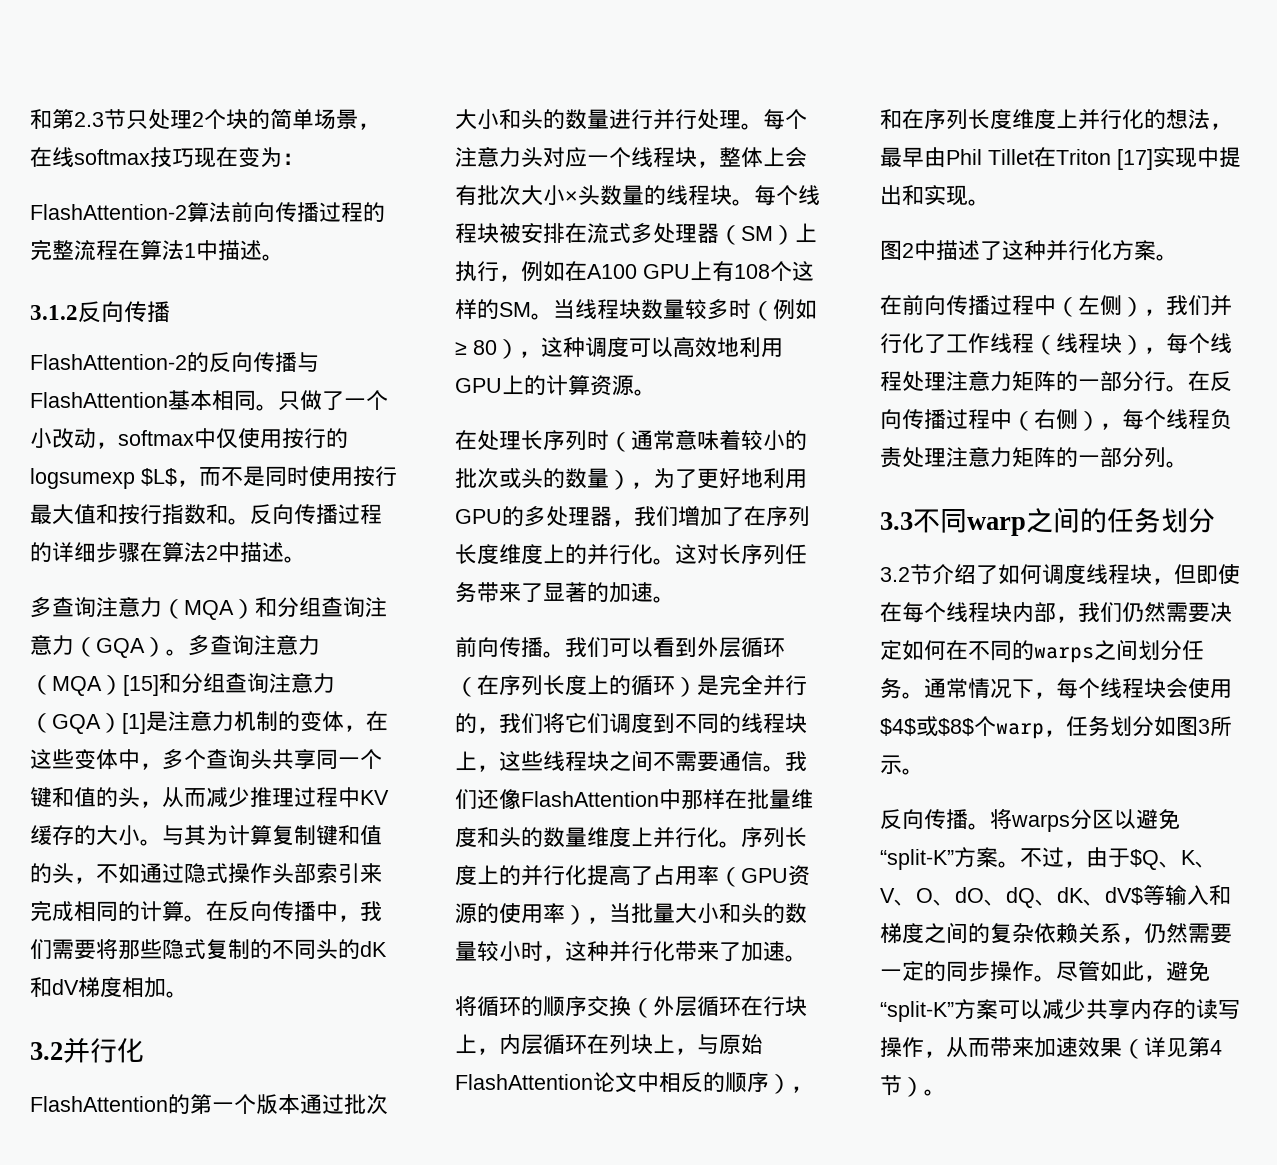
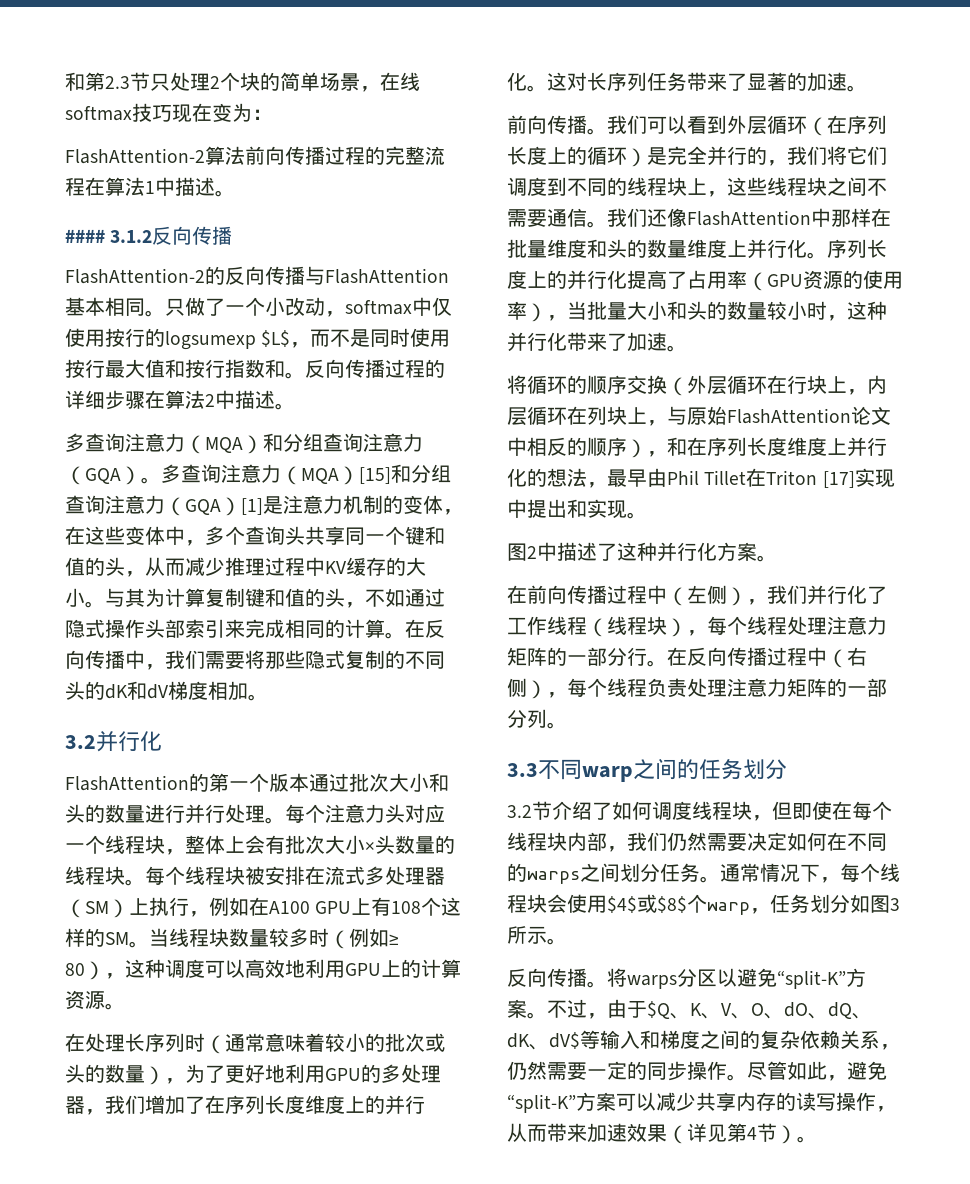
(284, 257) none -> [65,229,105,243] ####

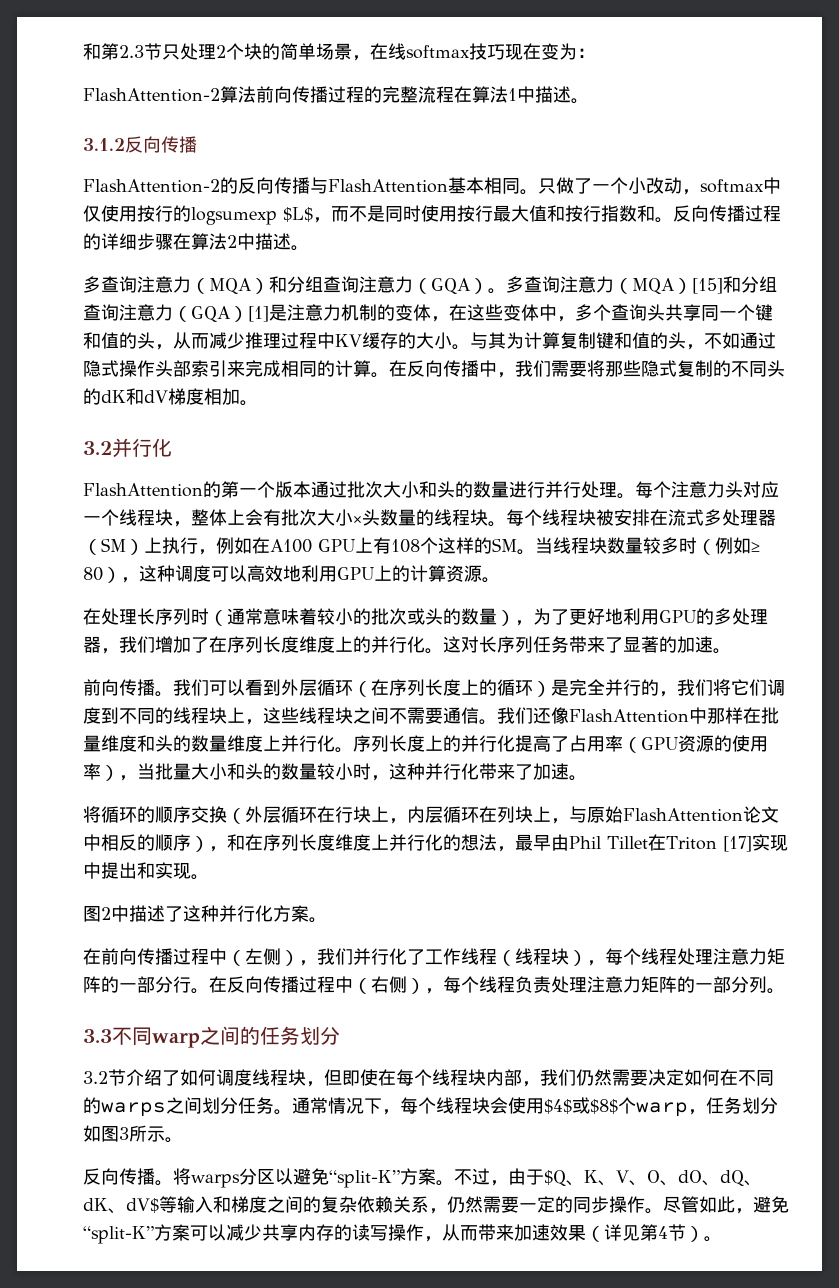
[65,229,105,243] #### -> (589, 101) none

